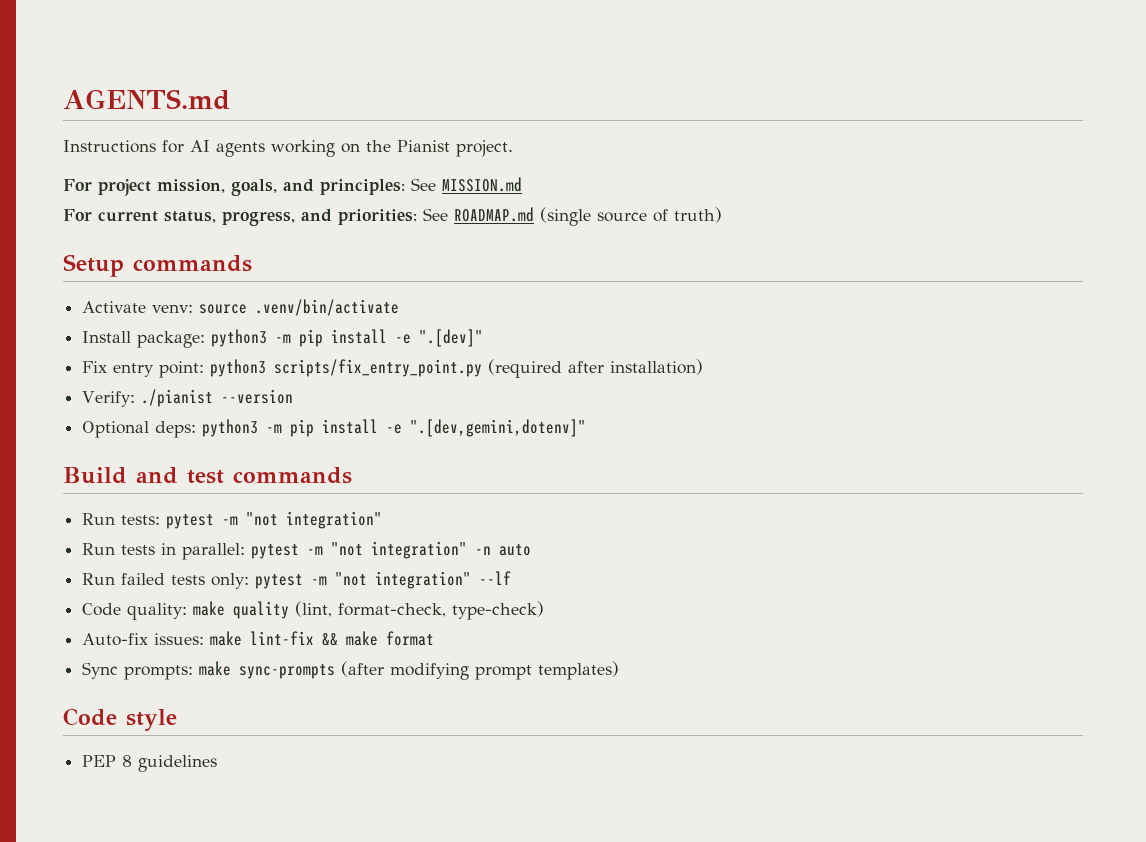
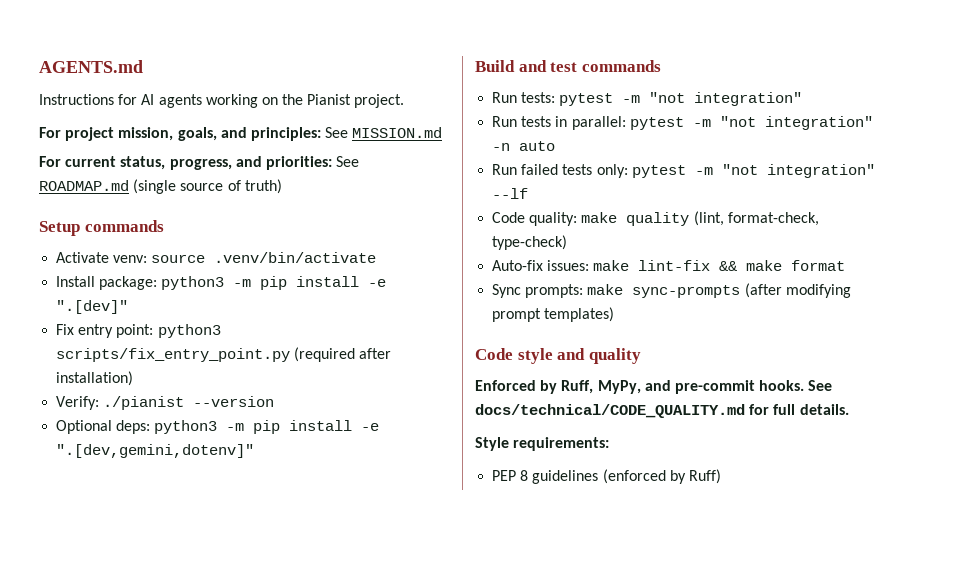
(177, 720) none -> [557,348,641,364] [475,380,833,394] [475,404,849,418] [475,437,610,451] and quality // Enforced by Ruff, MyPy, and pre-commit hooks. See docs/technical/CODE_QUALITY.md for full details. // Style requirements:
(218, 763) none -> [602,469,721,484] (enforced by Ruff)

